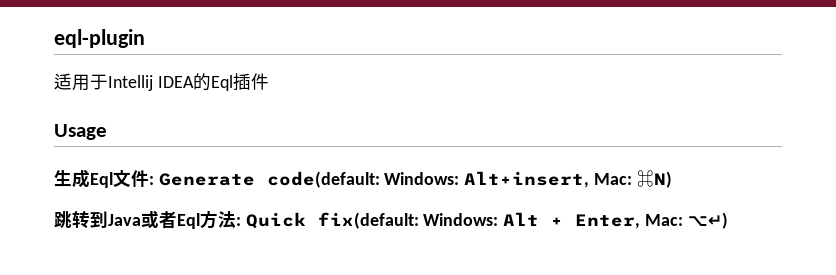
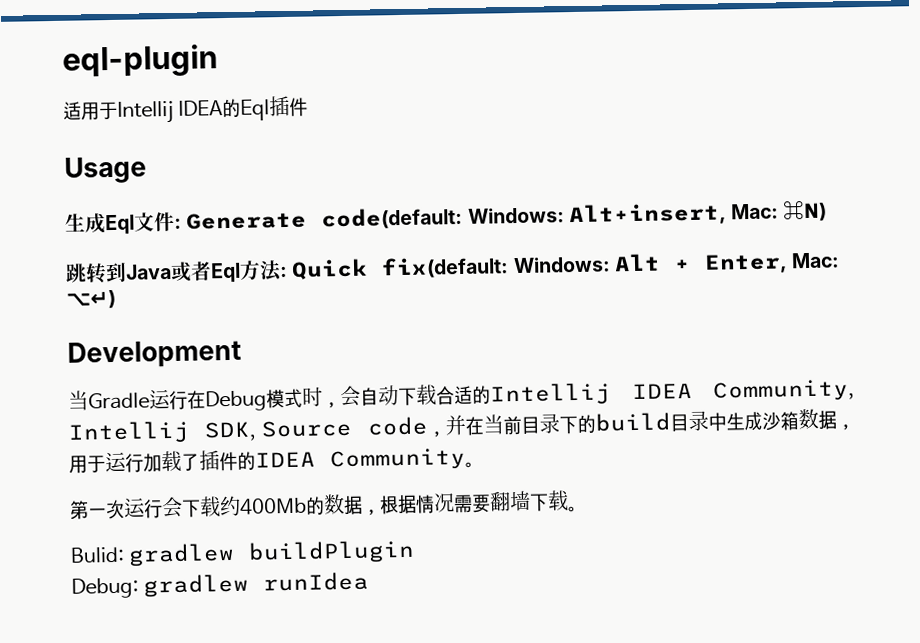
(728, 220) none -> [67,339,242,369] [68,379,855,412] [68,408,855,444] [69,447,475,474] [70,490,578,520] [70,539,416,567] [71,571,370,599] // Development // 当Gradle运行在Debug模式时，会自动下载合适的Intellij IDEA Community, Intellij SDK, Source code，并在当前目录下的build目录中生成沙箱数据，用于运行加载了插件的IDEA Community。 // 第一次运行会下载约400Mb的数据，根据情况需要翻墙下载。 // Bulid: gradlew buildPlugin // Debug: gradlew runIdea

